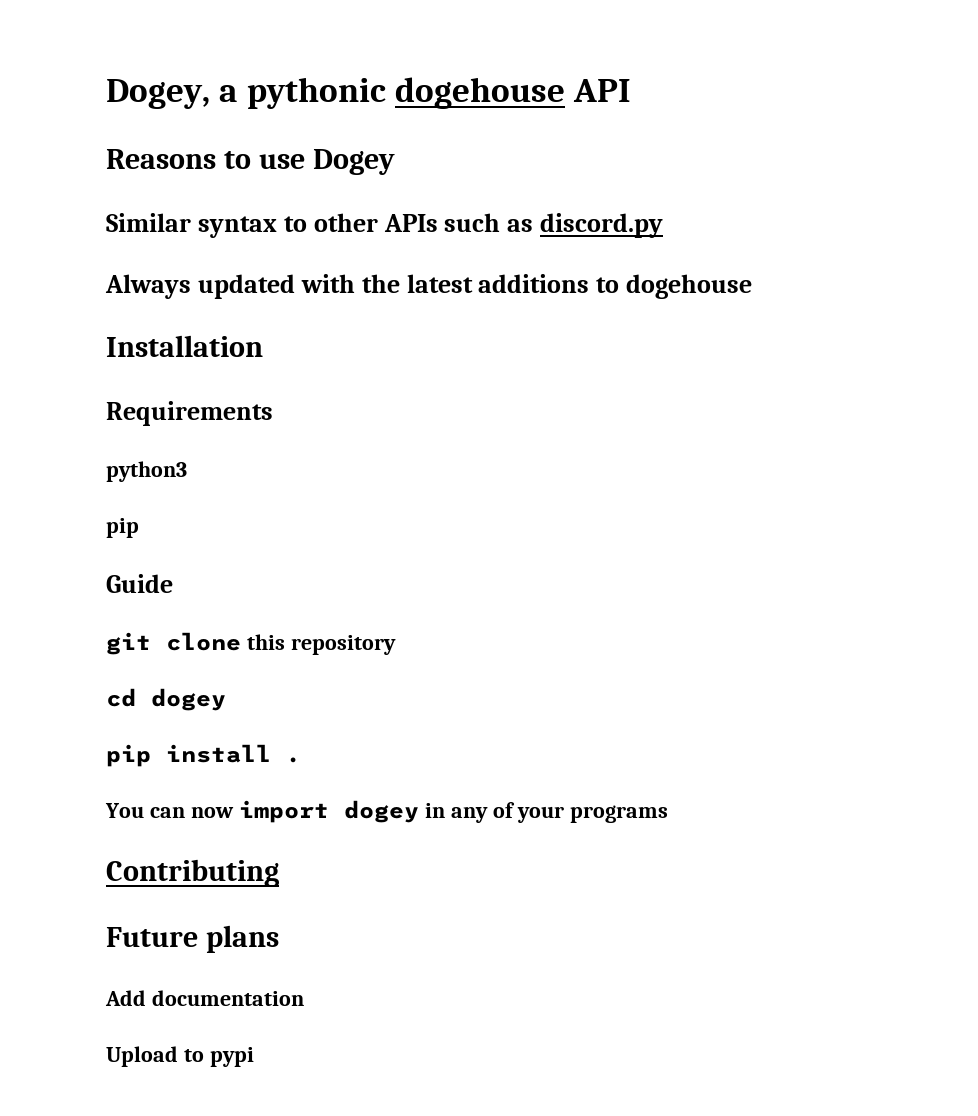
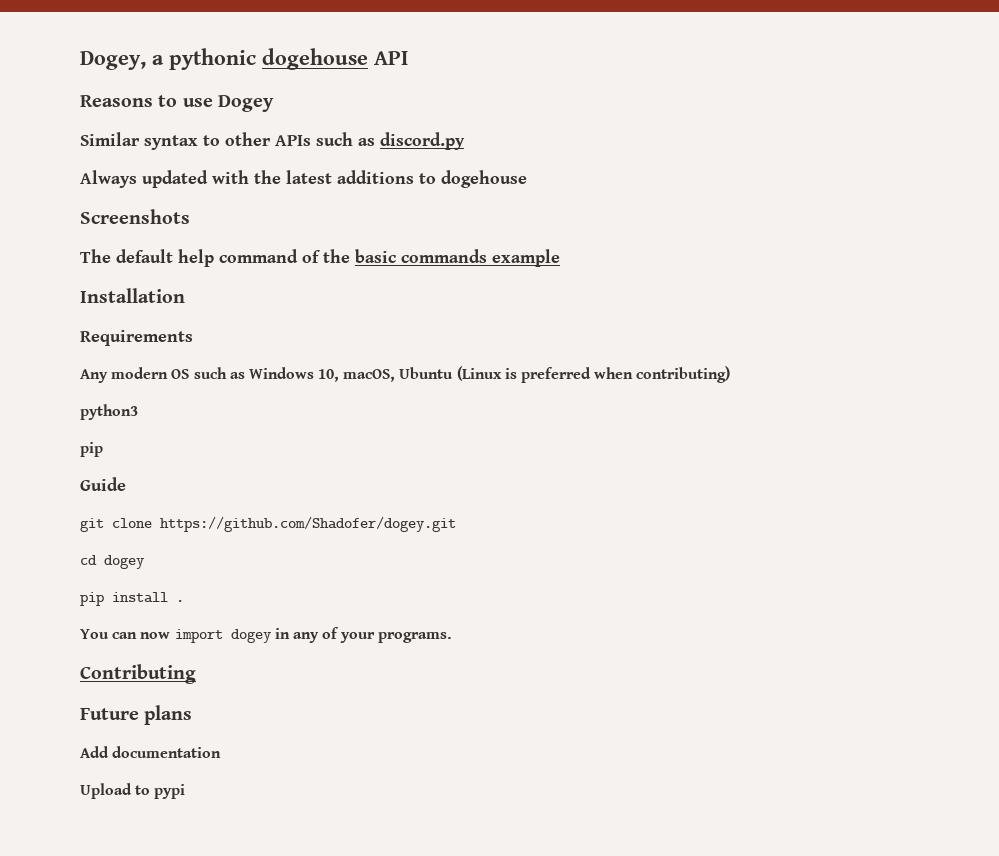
[106,335,263,357] [106,401,273,426] Installation // Requirements -> [80,209,190,224] [80,249,560,267] [80,288,185,303] [80,330,193,346] [80,366,731,383] Screenshots // The default help command of the basic commands example // Installation // Requirements // Any modern OS such as Windows 10, macOS, Ubuntu (Linux is preferred when contributing)
[246,634,396,655] this repository -> [160,516,456,532] https://github.com/Shadofer/dogey.git
[569,805,668,823] programs -> [378,632,453,643] programs.

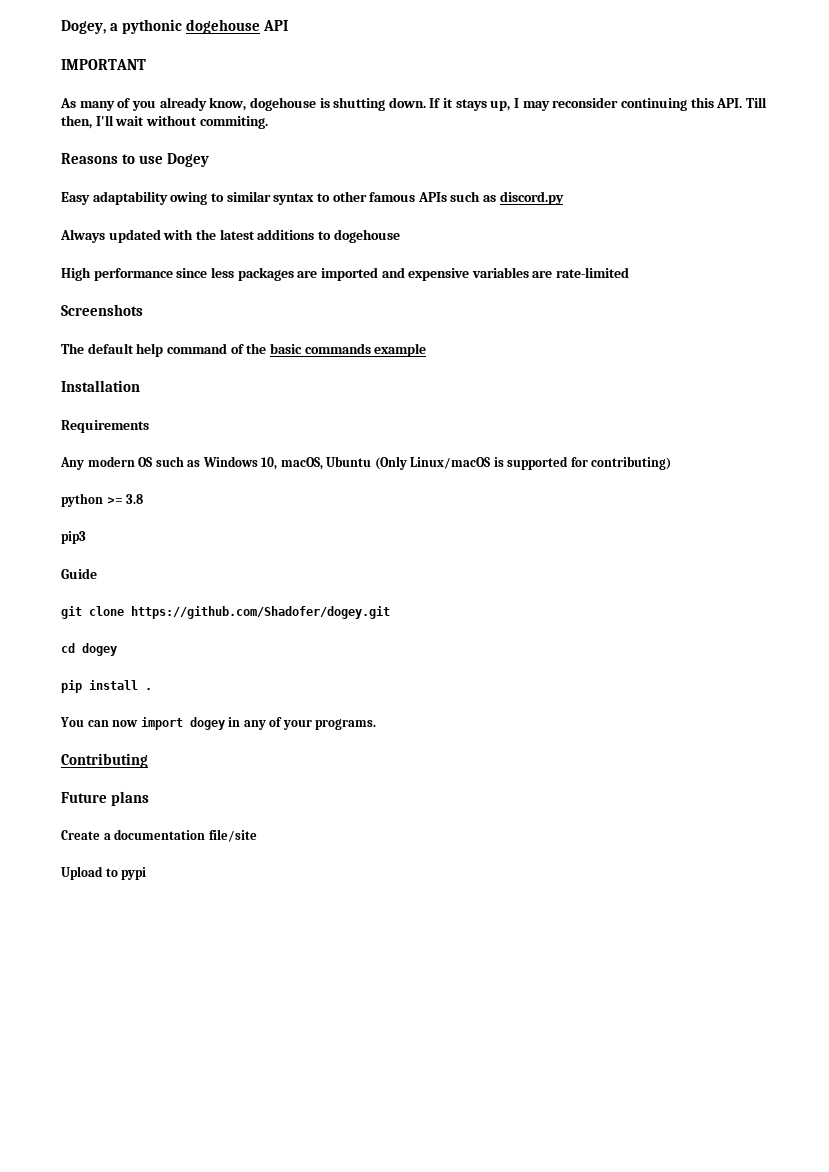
(408, 58) none -> [61,59,146,70] [60,97,767,111] [61,115,268,129] // IMPORTANT // As many of you already know, dogehouse is shutting down. If it stays up, I may reconsider continuing this API. Till then, I'll wait without commiting.
[80,132,140,146] Similar -> [61,191,271,205] Easy adaptability owing to similar
(271, 139) none -> [369,192,416,202] famous
(527, 179) none -> [61,267,630,281] // High performance since less packages are imported and expensive variables are rate-limited
[456,366,731,383] [80,404,138,420] [80,442,103,457] (Linux is preferred when contributing) // python3 // pip -> [374,456,672,470] [61,493,144,507] [61,531,86,544] (Only Linux/macOS is supported for contributing) // python >= 3.8 // pip3
[80,746,109,758] Add -> [61,830,111,840] Create a
(222, 752) none -> [208,829,257,842] file/site

